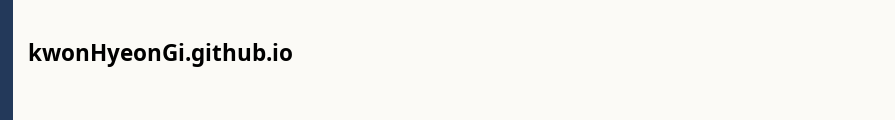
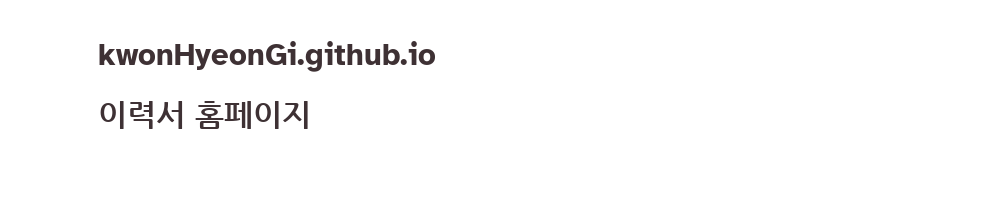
(293, 55) none -> [98,101,311,129] // 이력서 홈페이지

